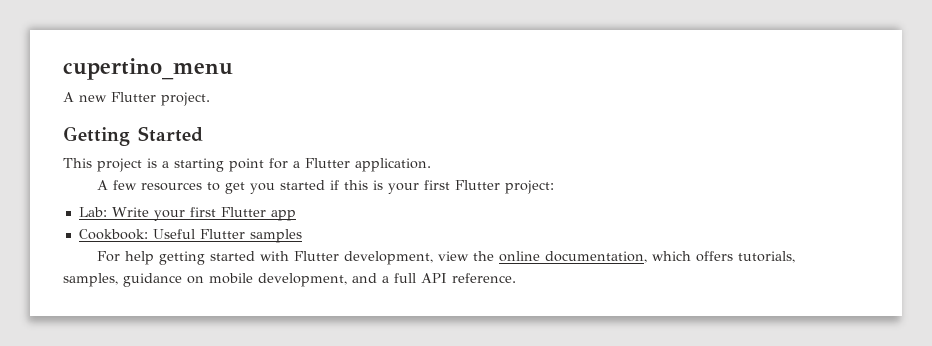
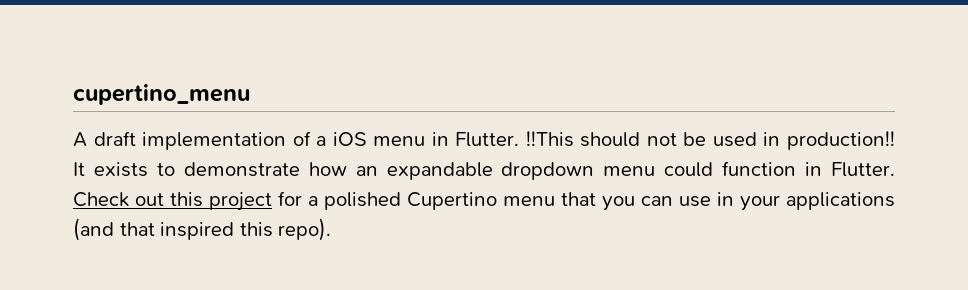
[79,92,210,106] [63,126,203,146] [63,158,431,172] [97,180,555,194] [78,207,296,221] [78,229,302,243] [97,251,796,265] [63,273,516,287] new Flutter project. // Getting Started // This project is a starting point for a Flutter application. // A few resources to get you started if this is your first Flutter project: // Lab: Write your first Flutter app // Cookbook: Useful Flutter samples // For help getting started with Flutter development, view the online documentation, which offers tutorials, samples, guidance on mobile development, and a full API reference. -> [93,131,895,150] [73,161,895,180] [73,191,895,211] [73,218,332,241] draft implementation of a iOS menu in Flutter. !!This should not be used in production!! It exists to demonstrate how an expandable dropdown menu could function in Flutter. Check out this project for a polished Cupertino menu that you can use in your applications (and that inspired this repo).

